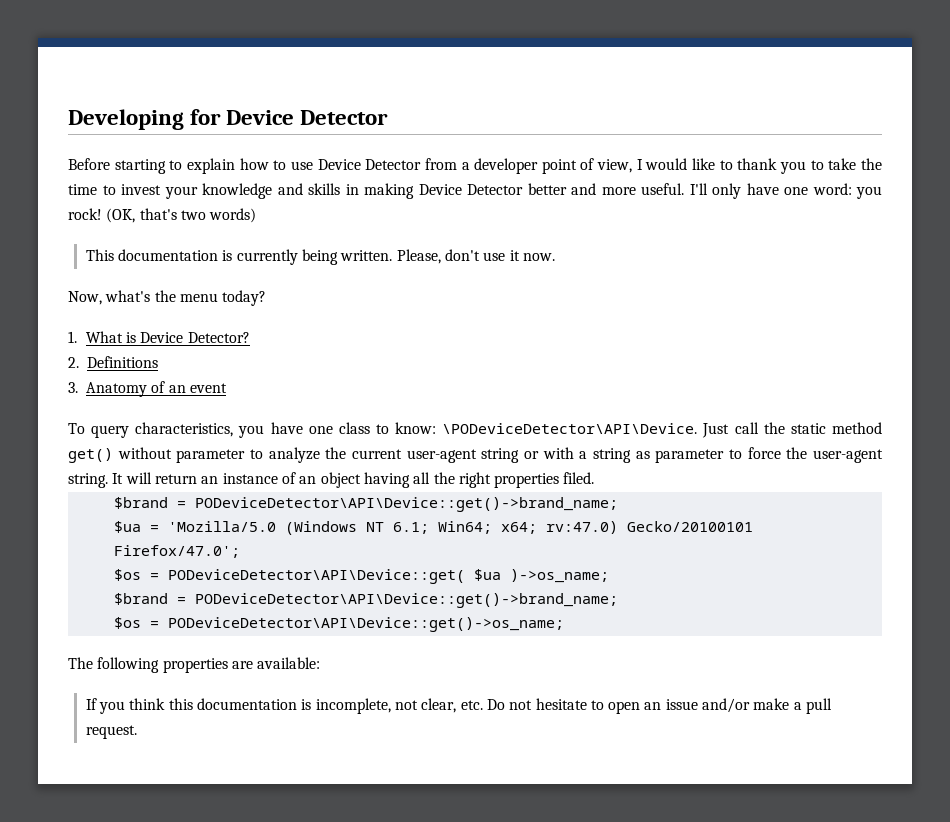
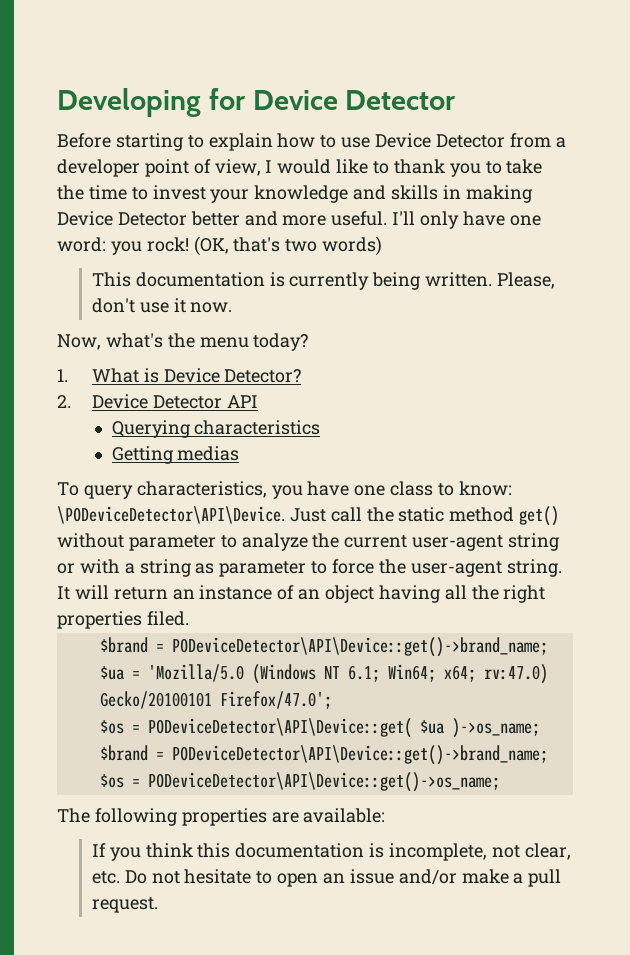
[87,356,158,368] [68,381,227,397] Definitions // 3. Anatomy of an event -> [91,394,258,409] [111,420,321,438] [111,446,240,464] Device Detector API // Querying characteristics // Getting medias

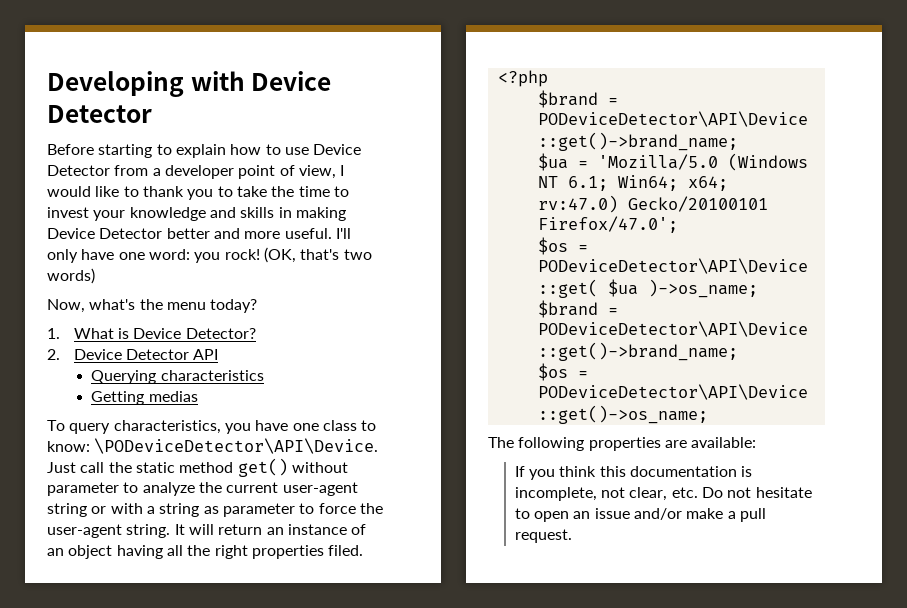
[208,88,245,110] for -> [190,71,245,91] with
[91,272,555,290] [91,298,233,313] // This documentation is currently being written. Please, don't use it now. -> (95, 276) none
(189, 618) none -> [497,70,548,87] // <?php

